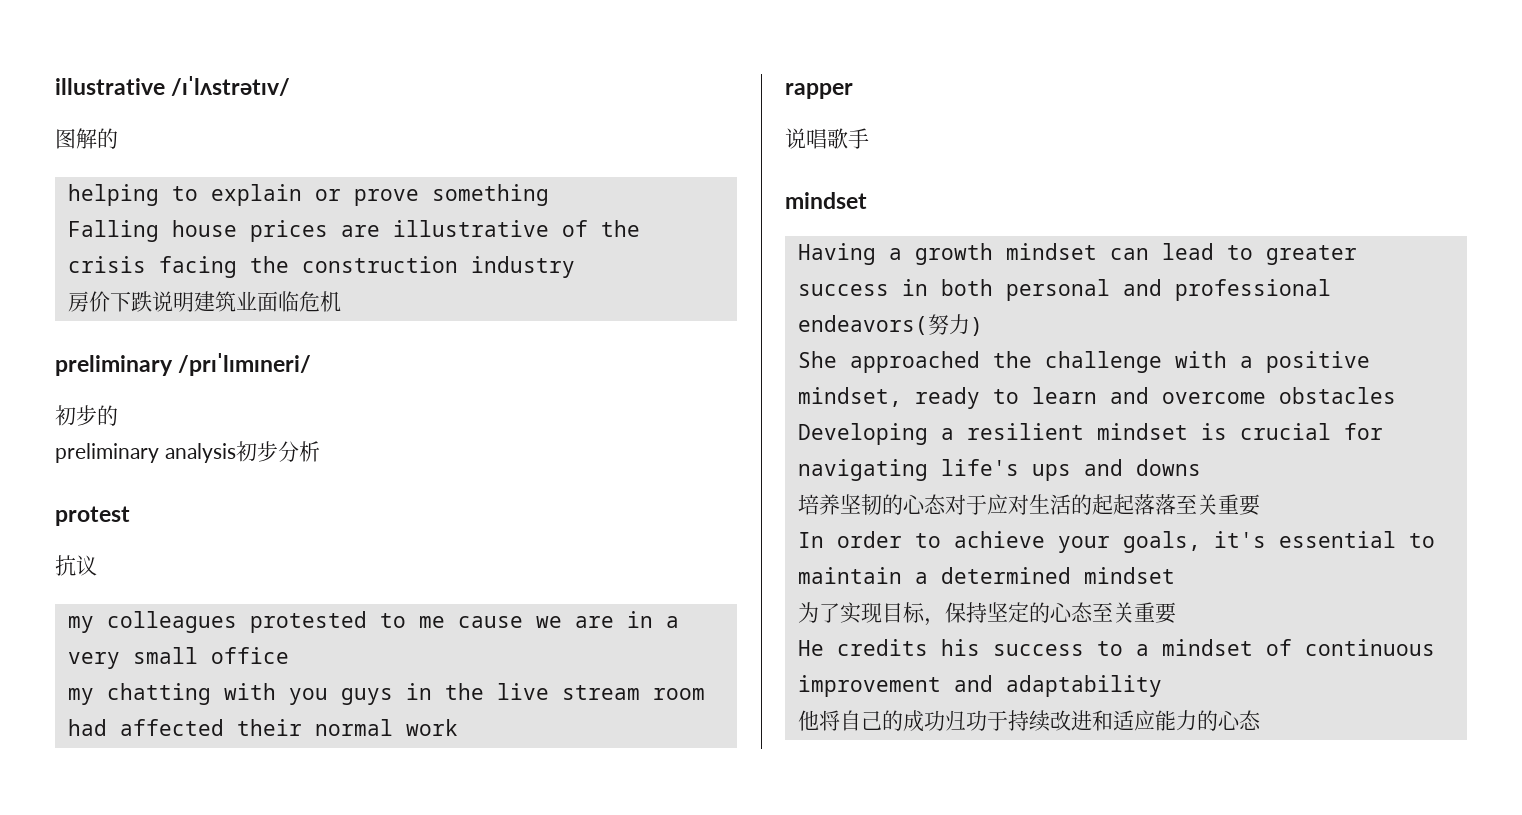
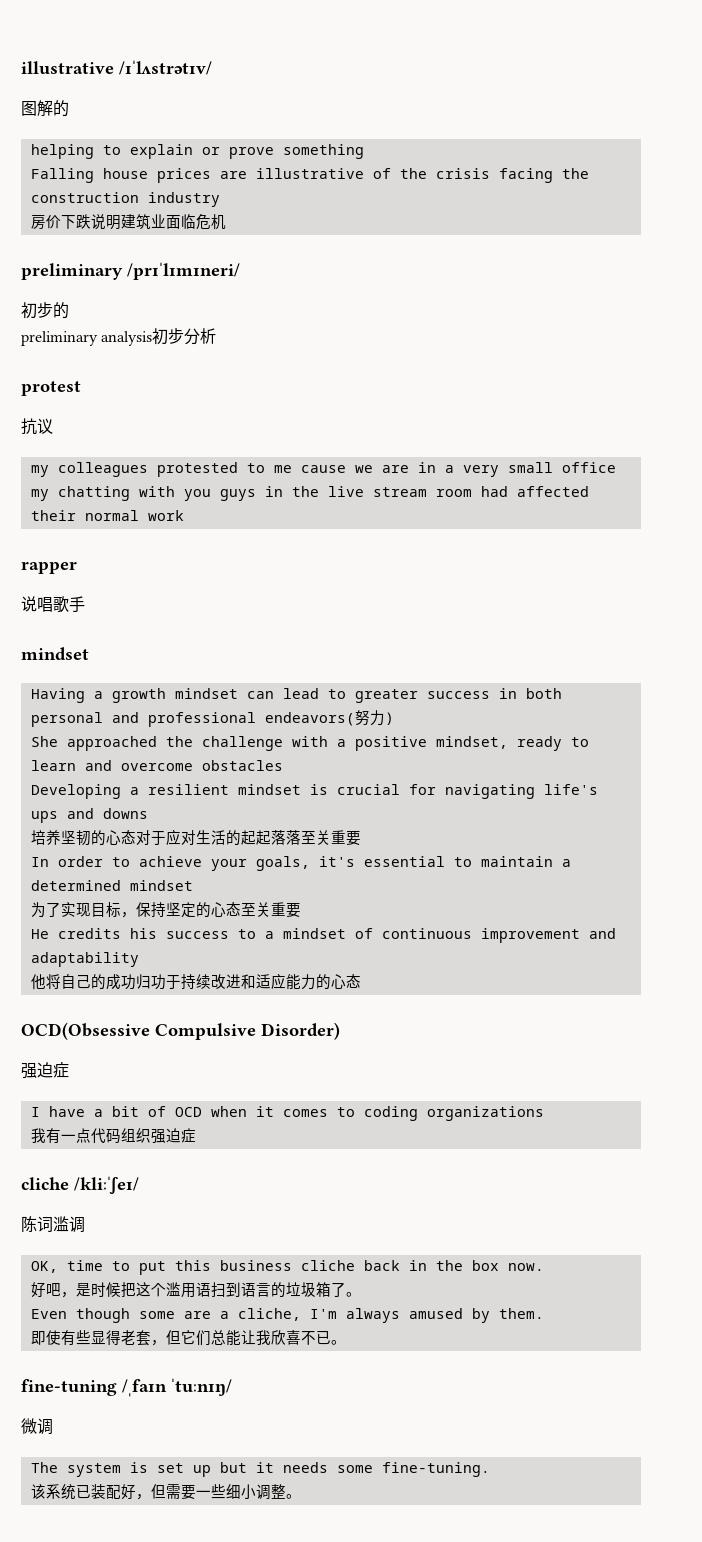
(1261, 720) none -> [21,1022,340,1040] [21,1062,69,1079] [30,1106,544,1121] [30,1128,196,1144] [21,1176,139,1194] [21,1216,85,1233] [30,1260,544,1275] [30,1282,361,1298] [30,1308,544,1323] [30,1330,346,1346] [21,1378,232,1397] [21,1418,53,1435] [30,1462,490,1477] [30,1484,301,1500] // OCD(Obsessive Compulsive Disorder) // 强迫症 // I have a bit of OCD when it comes to coding organizations // 我有一点代码组织强迫症 // cliche /kliːˈʃeɪ/ // 陈词滥调 // OK, time to put this business cliche back in the box now. // 好吧，是时候把这个滥用语扫到语言的垃圾箱了。 // Even though some are a cliche, I'm always amused by them. // 即使有些显得老套，但它们总能让我欣喜不已。 // fine-tuning /ˌfaɪn ˈtuːnɪŋ/ // 微调 // The system is set up but it needs some fine-tuning. // 该系统已装配好，但需要一些细小调整。

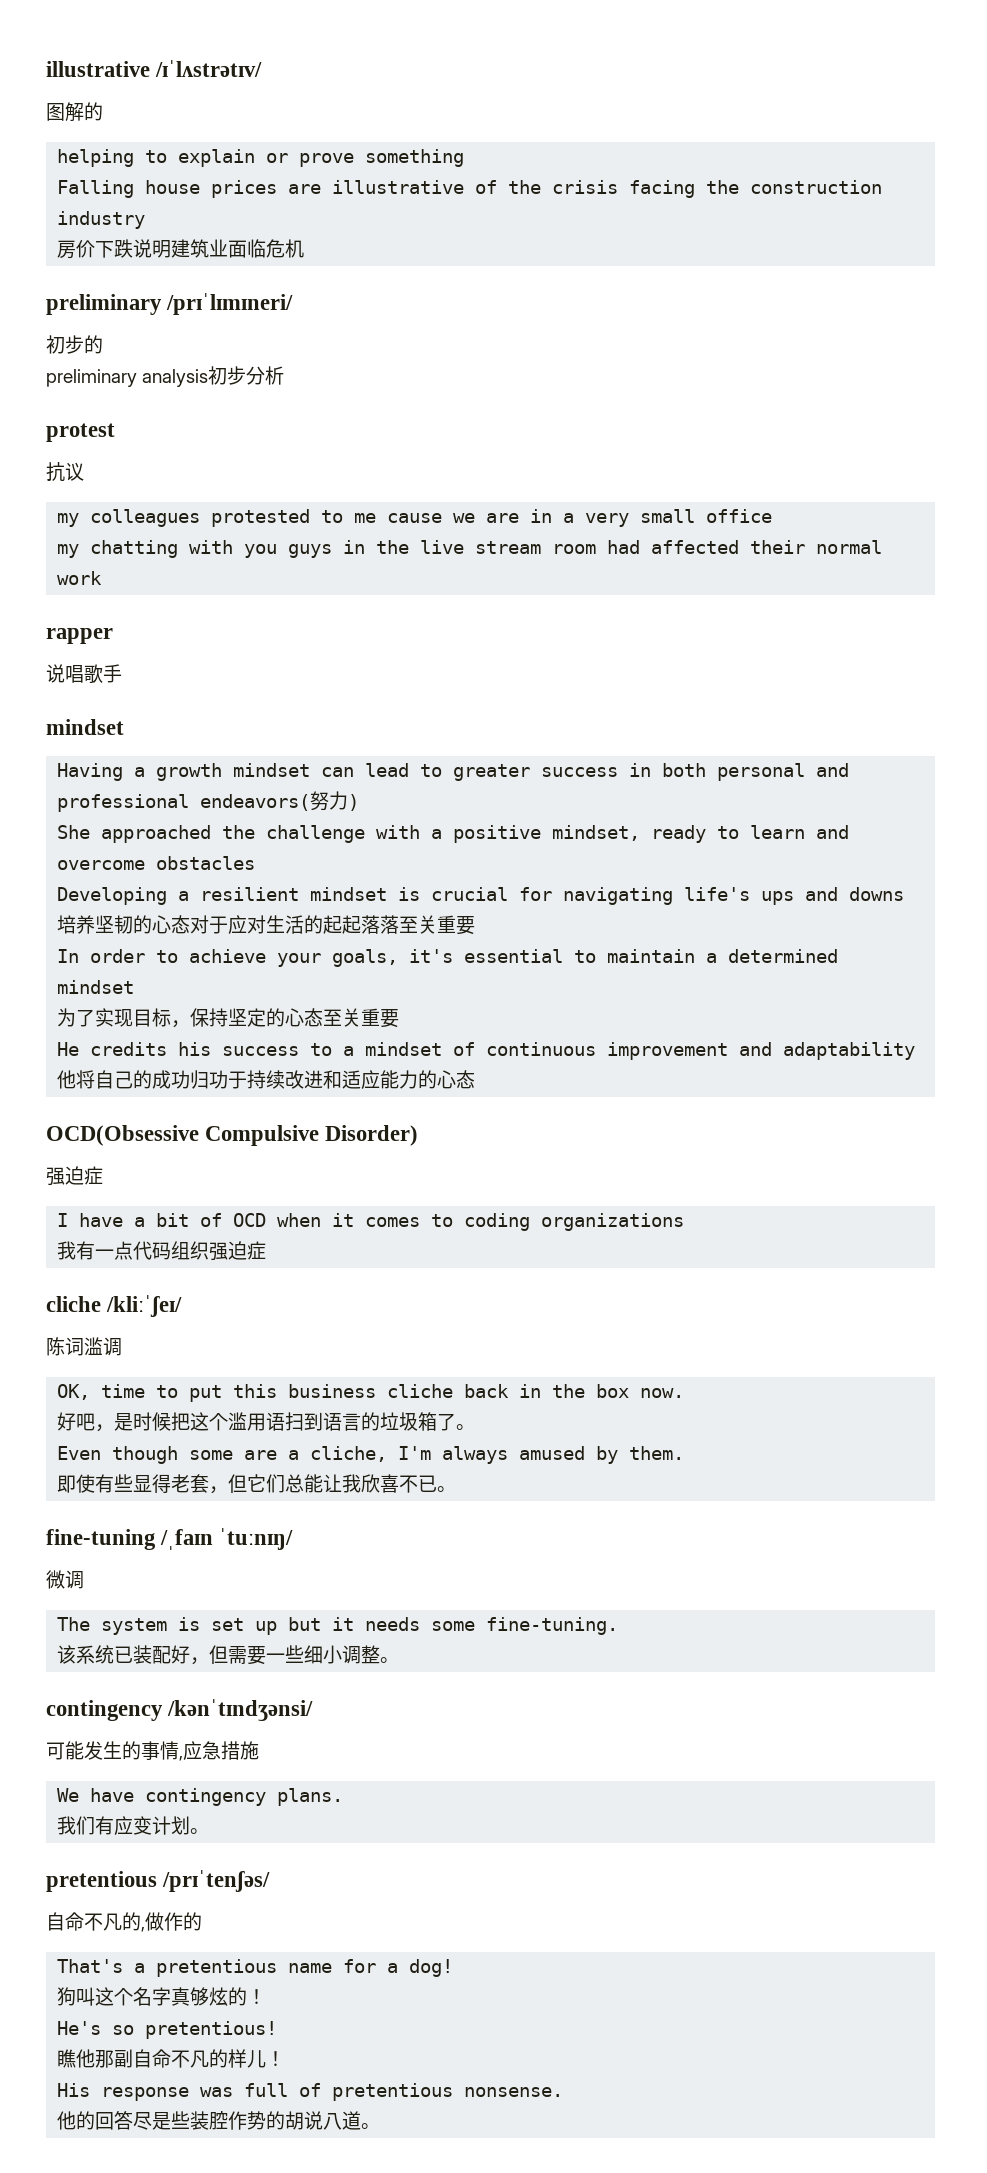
(301, 1496) none -> [46,1699,314,1721] [46,1741,259,1761] [57,1788,344,1806] [57,1816,210,1835] [46,1870,271,1892] [46,1912,202,1932] [57,1959,454,1977] [57,1987,267,2006] [57,2021,278,2039] [57,2049,286,2068] [57,2083,564,2101] [57,2111,381,2130] // contingency /kənˈtɪndʒənsi/ // 可能发生的事情,应急措施 // We have contingency plans. // 我们有应变计划。 // pretentious /prɪˈtenʃəs/ // 自命不凡的,做作的 // That's a pretentious name for a dog! // 狗叫这个名字真够炫的！ // He's so pretentious! // 瞧他那副自命不凡的样儿！ // His response was full of pretentious nonsense. // 他的回答尽是些装腔作势的胡说八道。

